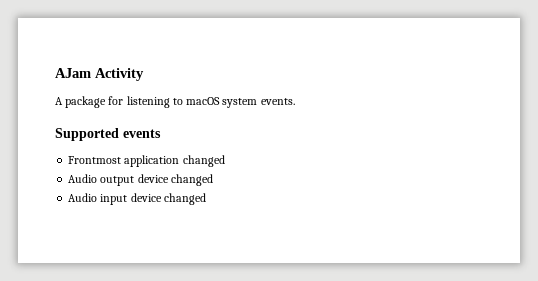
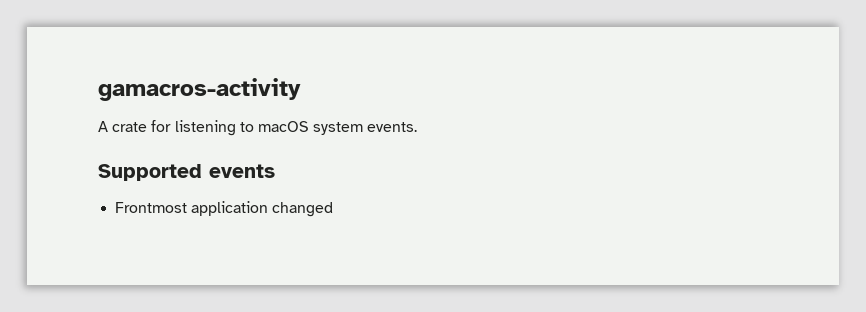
[55,68,144,81] AJam Activity -> [98,78,301,101] gamacros-activity
[65,96,107,108] package -> [112,122,148,132] crate
[68,174,213,186] [68,193,206,205] // Audio output device changed // Audio input device changed -> (334, 209) none

